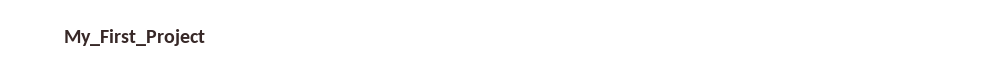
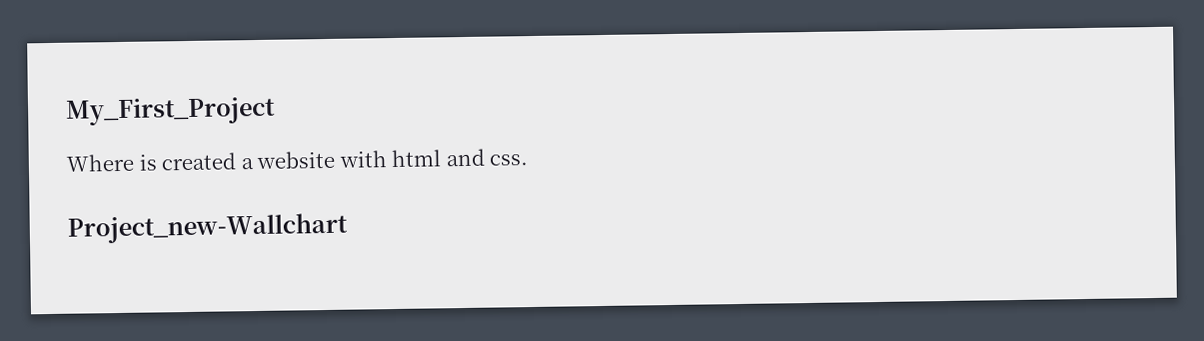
(205, 37) none -> [66,148,529,172] [67,212,348,244] // Where is created a website with html and css. // Project_new-Wallchart

